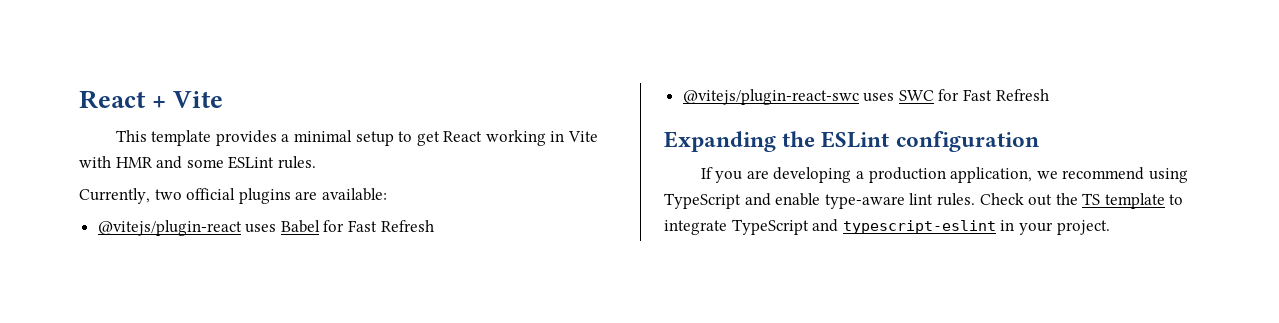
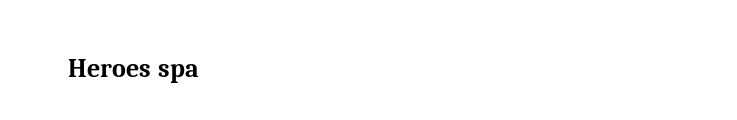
[79,90,224,109] [115,130,599,146] [79,156,316,169] [79,188,387,204] [97,220,434,236] [682,89,1049,105] [664,131,1039,152] [700,167,1188,183] [664,193,1184,209] [664,219,1110,235] React + Vite // This template provides a minimal setup to get React working in Vite with HMR and some ESLint rules. // Currently, two official plugins are available: // @vitejs/plugin-react uses Babel for Fast Refresh // @vitejs/plugin-react-swc uses SWC for Fast Refresh // Expanding the ESLint configuration // If you are developing a production application, we recommend using TypeScript and enable type-aware lint rules. Check out the TS template to integrate TypeScript and typescript-eslint in your project. -> [68,59,200,83] Heroes spa

